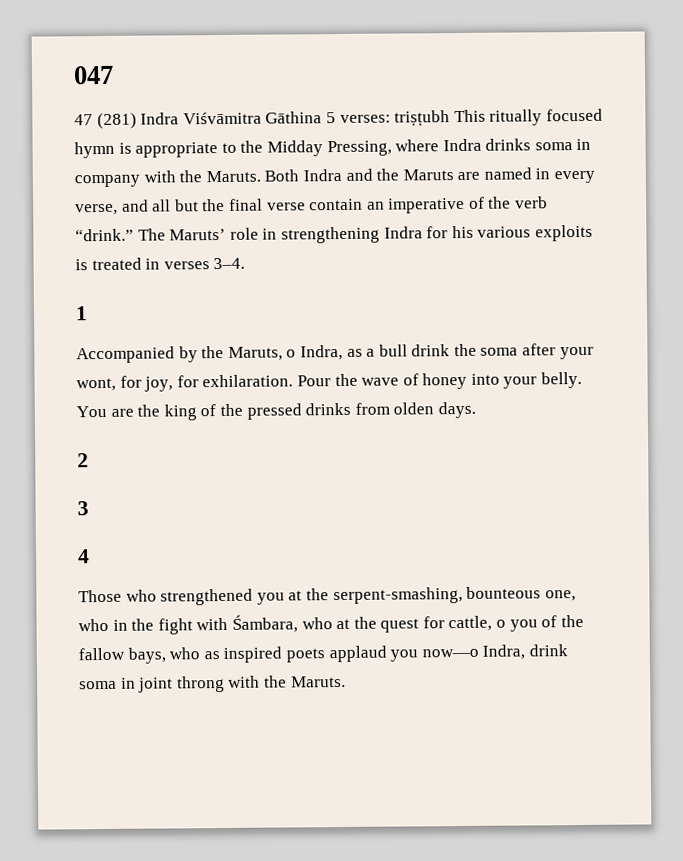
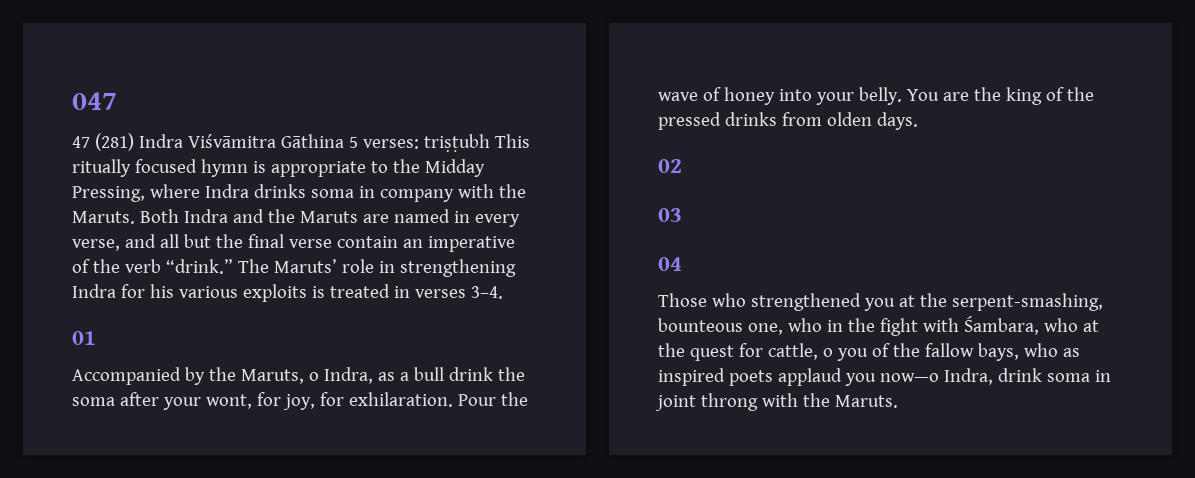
[75,306,88,321] 1 -> [72,331,96,345] 01
[77,453,89,468] [77,501,89,516] [77,549,90,564] 2 // 3 // 4 -> [658,159,682,173] [658,208,682,222] [658,257,682,271] 02 // 03 // 04

